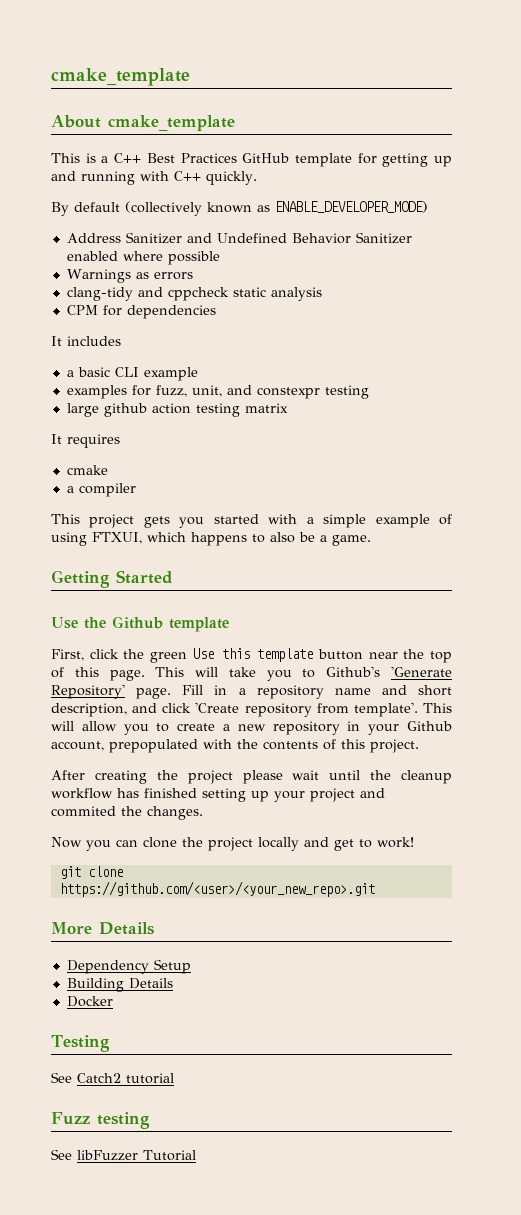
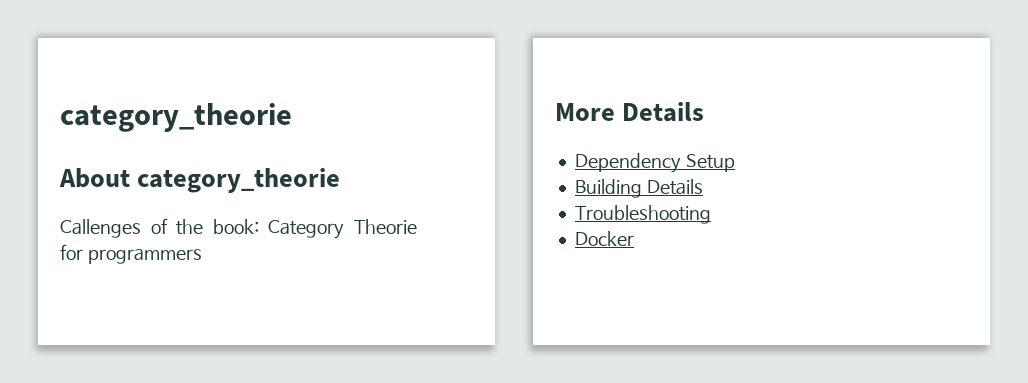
[51,68,190,86] cmake_template -> [60,103,292,132] category_theorie
[108,115,235,131] [51,153,452,167] [51,171,257,185] [51,201,428,216] [66,232,412,244] [66,251,220,265] [66,269,193,283] [66,287,322,301] [66,305,216,319] [51,336,121,346] [66,367,198,381] [66,385,369,399] [66,403,288,417] [51,434,120,448] [66,465,108,475] [66,483,136,497] [51,514,453,528] [51,532,371,546] [51,570,173,588] [51,616,229,632] [51,648,453,663] [51,666,452,681] [51,684,452,699] [51,702,453,717] [51,721,453,735] [51,739,419,753] [51,770,452,784] [51,788,385,802] [51,806,203,820] [51,837,414,851] [59,866,123,879] [59,881,375,897] cmake_template // This is a C++ Best Practices GitHub template for getting up and running with C++ quickly. // By default (collectively known as ENABLE_DEVELOPER_MODE) // Address Sanitizer and Undefined Behavior Sanitizer enabled where possible // Warnings as errors // clang-tidy and cppcheck static analysis // CPM for dependencies // It includes // a basic CLI example // examples for fuzz, unit, and constexpr testing // large github action testing matrix // It requires // cmake // a compiler // This project gets you started with a simple example of using FTXUI, which happens to also be a game. // Getting Started // Use the Github template // First, click the green Use this template button near the top of this page. This will take you to Github's 'Generate Repository' page. Fill in a repository name and short description, and click 'Create repository from template'. This will allow you to create a new repository in your Github account, prepopulated with the contents of this project. // After creating the project please wait until the cleanup workflow has finished setting up your project and commited the changes. // Now you can clone the project locally and get to work! // git clone https://github.com/<user>/<your_new_repo>.git -> [137,168,341,193] [60,218,417,239] [60,244,202,264] category_theorie // Callenges of the book: Category Theorie for programmers
(173, 983) none -> [574,205,711,224] // Troubleshooting
[51,1035,110,1052] [51,1072,174,1084] [51,1112,150,1129] [51,1149,196,1161] // Testing // See Catch2 tutorial // Fuzz testing // See libFuzzer Tutorial -> (634, 238) none

